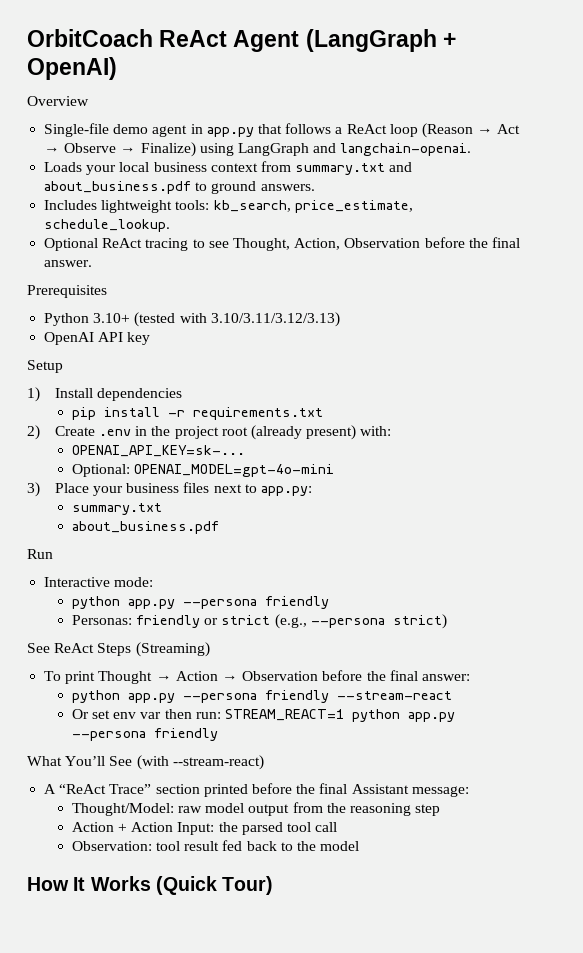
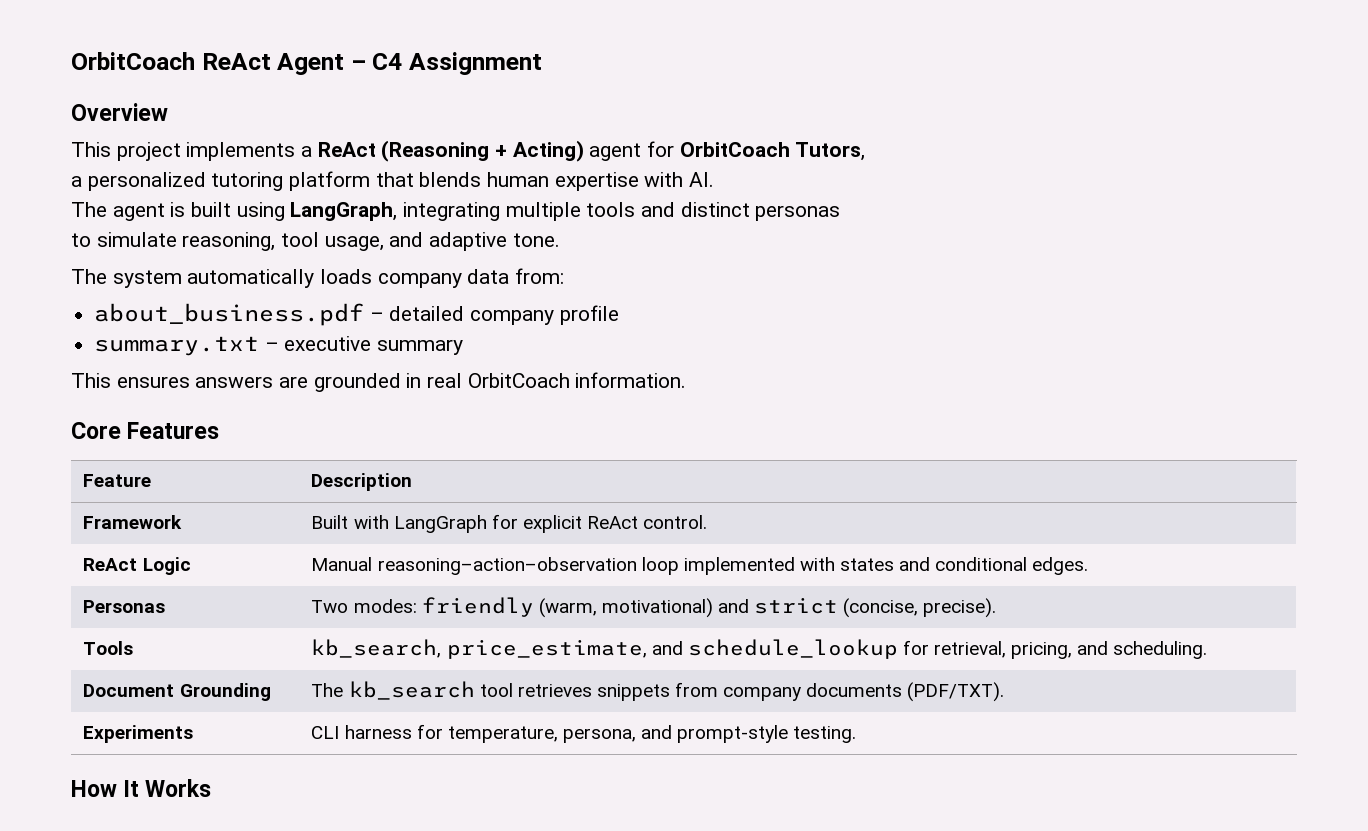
[305,29,456,52] [27,57,117,80] [27,96,89,106] [44,123,521,138] [44,142,472,157] [44,161,413,175] [44,181,315,194] [44,200,413,213] [44,219,171,232] [44,237,520,251] [44,260,93,267] [27,285,107,298] [44,312,340,327] [44,332,151,345] [27,360,63,373] [27,387,182,402] [71,407,323,420] [27,425,392,440] [71,445,245,457] [71,464,334,477] [27,482,312,497] [71,503,162,515] [71,521,219,534] [27,549,53,559] [44,577,154,587] [71,596,329,609] [71,614,447,629] [27,642,210,657] [44,670,470,684] [71,690,452,703] [71,709,455,722] [71,728,218,741] [27,755,264,770] [44,783,469,797] [71,802,441,816] [71,822,338,835] [71,840,360,851] (LangGraph + OpenAI) // Overview // Single‑file demo agent in app.py that follows a ReAct loop (Reason → Act → Observe → Finalize) using LangGraph and langchain-openai. // Loads your local business context from summary.txt and about_business.pdf to ground answers. // Includes lightweight tools: kb_search, price_estimate, schedule_lookup. // Optional ReAct tracing to see Thought, Action, Observation before the final answer. // Prerequisites // Python 3.10+ (tested with 3.10/3.11/3.12/3.13) // OpenAI API key // Setup // 1) Install dependencies // pip install -r requirements.txt // 2) Create .env in the project root (already present) with: // OPENAI_API_KEY=sk-... // Optional: OPENAI_MODEL=gpt-4o-mini // 3) Place your business files next to app.py: // summary.txt // about_business.pdf // Run // Interactive mode: // python app.py --persona friendly // Personas: friendly or strict (e.g., --persona strict) // See ReAct Steps (Streaming) // To print Thought → Action → Observation before the final answer: // python app.py --persona friendly --stream-react // Or set env var then run: STREAM_REACT=1 python app.py --persona friendly // What You’ll See (with --stream-react) // A “ReAct Trace” section printed before the final Assistant message: // Thought/Model: raw model output from the reasoning step // Action + Action Input: the parsed tool call // Observation: tool result fed back to the model -> [350,52,543,75] [71,103,168,121] [71,140,866,162] [71,171,715,191] [71,202,841,221] [71,232,560,251] [71,268,565,288] [94,303,619,326] [94,336,464,356] [71,372,687,392] [71,422,220,439] [83,474,152,487] [311,473,413,491] [83,515,183,529] [311,514,708,533] [83,557,191,575] [311,557,1089,575] [83,600,166,613] [311,597,997,618] [83,641,134,655] [311,639,1208,659] [83,683,271,701] [311,681,1005,702] [83,725,194,743] [311,724,857,743] – C4 Assignment // Overview // This project implements a ReAct (Reasoning + Acting) agent for OrbitCoach Tutors, // a personalized tutoring platform that blends human expertise with AI. // The agent is built using LangGraph, integrating multiple tools and distinct personas // to simulate reasoning, tool usage, and adaptive tone. // The system automatically loads company data from: // about_business.pdf – detailed company profile // summary.txt – executive summary // This ensures answers are grounded in real OrbitCoach information. // Core Features // Feature | Description // Framework | Built with LangGraph for explicit ReAct control. // ReAct Logic | Manual reasoning–action–observation loop implemented with states and conditional edges. // Personas | Two modes: friendly (warm, motivational) and strict (concise, precise). // Tools | kb_search, price_estimate, and schedule_lookup for retrieval, pricing, and scheduling. // Document Grounding | The kb_search tool retrieves snippets from company documents (PDF/TXT). // Experiments | CLI harness for temperature, persona, and prompt-style testing.
[155,876,274,895] (Quick Tour) -> (212, 788) none

